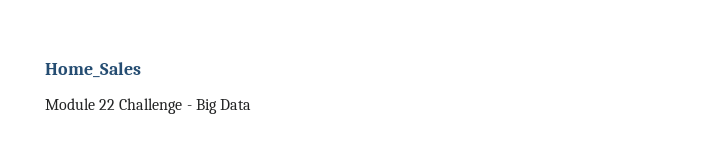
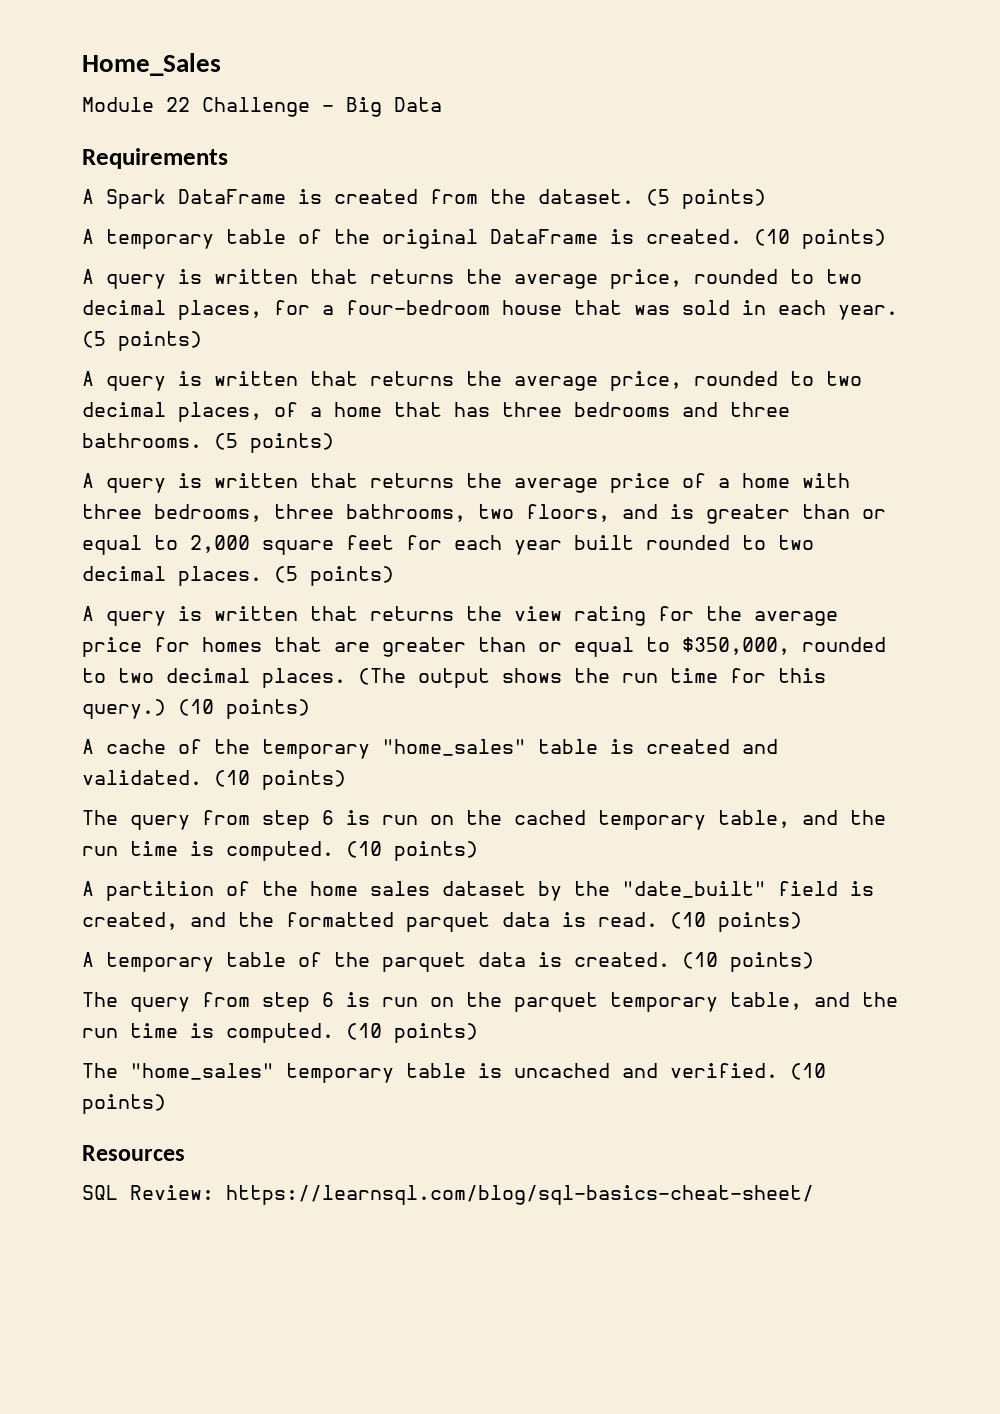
(251, 104) none -> [82,148,228,169] [82,189,766,209] [82,229,886,249] [82,269,862,289] [82,300,898,320] [82,331,202,351] [82,371,862,391] [82,402,790,422] [82,433,334,453] [82,473,850,493] [82,504,886,524] [82,535,814,555] [82,566,394,586] [82,606,838,626] [82,637,886,657] [82,668,826,688] [82,699,310,719] [82,739,778,759] [82,770,346,790] [82,810,886,830] [82,841,478,861] [82,881,874,901] [82,912,802,932] [82,952,814,972] [82,992,898,1012] [82,1023,478,1043] [82,1063,826,1083] [82,1094,166,1114] [82,1145,185,1161] [82,1185,814,1205] // Requirements // A Spark DataFrame is created from the dataset. (5 points) // A temporary table of the original DataFrame is created. (10 points) // A query is written that returns the average price, rounded to two decimal places, for a four-bedroom house that was sold in each year. (5 points) // A query is written that returns the average price, rounded to two decimal places, of a home that has three bedrooms and three bathrooms. (5 points) // A query is written that returns the average price of a home with three bedrooms, three bathrooms, two floors, and is greater than or equal to 2,000 square feet for each year built rounded to two decimal places. (5 points) // A query is written that returns the view rating for the average price for homes that are greater than or equal to $350,000, rounded to two decimal places. (The output shows the run time for this query.) (10 points) // A cache of the temporary "home_sales" table is created and validated. (10 points) // The query from step 6 is run on the cached temporary table, and the run time is computed. (10 points) // A partition of the home sales dataset by the "date_built" field is created, and the formatted parquet data is read. (10 points) // A temporary table of the parquet data is created. (10 points) // The query from step 6 is run on the parquet temporary table, and the run time is computed. (10 points) // The "home_sales" temporary table is uncached and verified. (10 points) // Resources // SQL Review: https://learnsql.com/blog/sql-basics-cheat-sheet/

